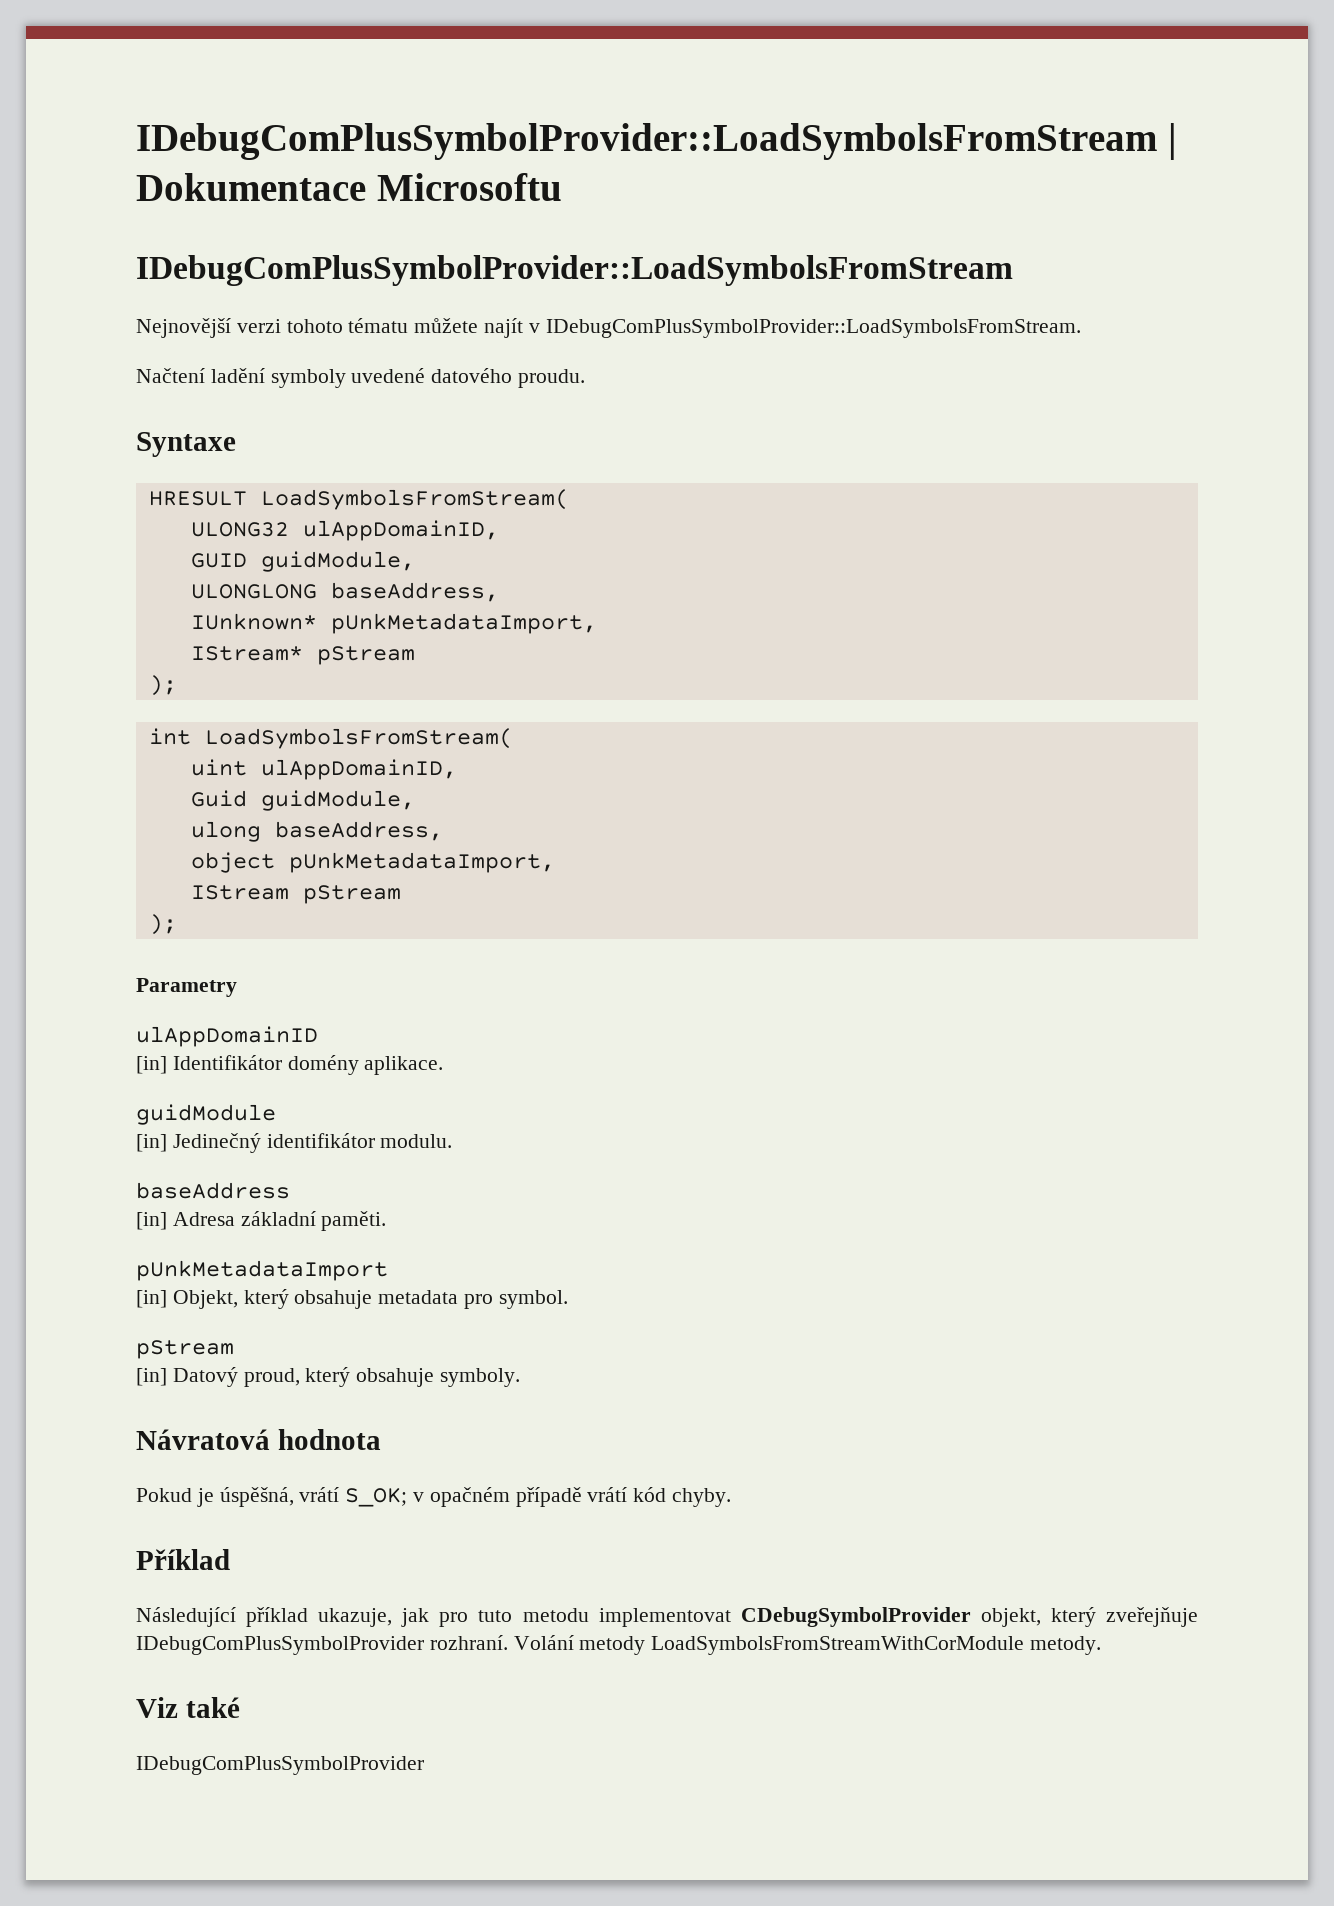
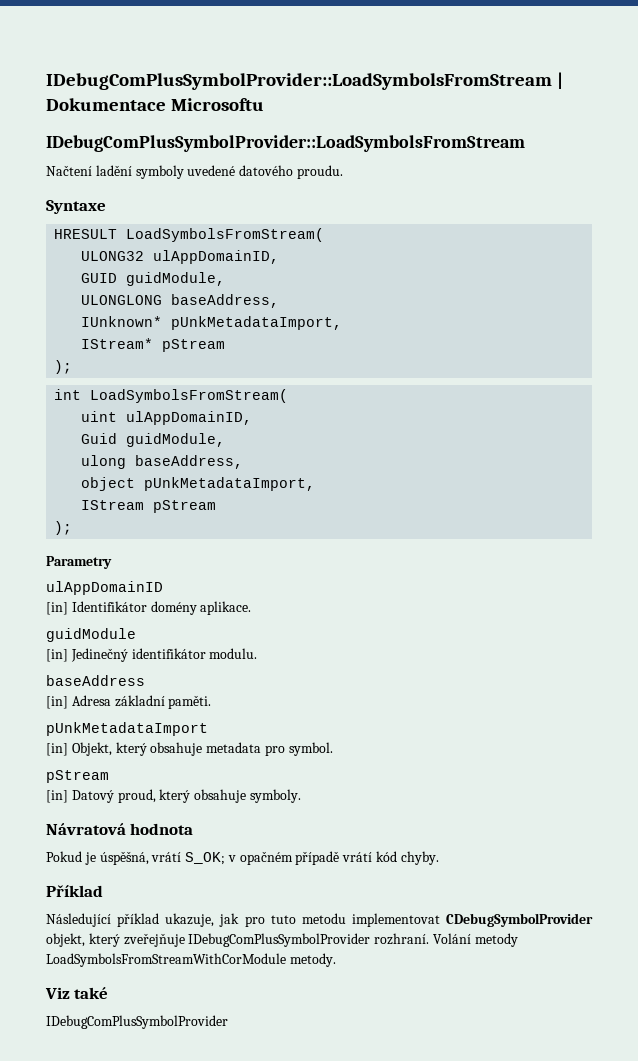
[136,318,1081,338] // Nejnovější verzi tohoto tématu můžete najít v IDebugComPlusSymbolProvider::LoadSymbolsFromStream. -> (525, 143) none

